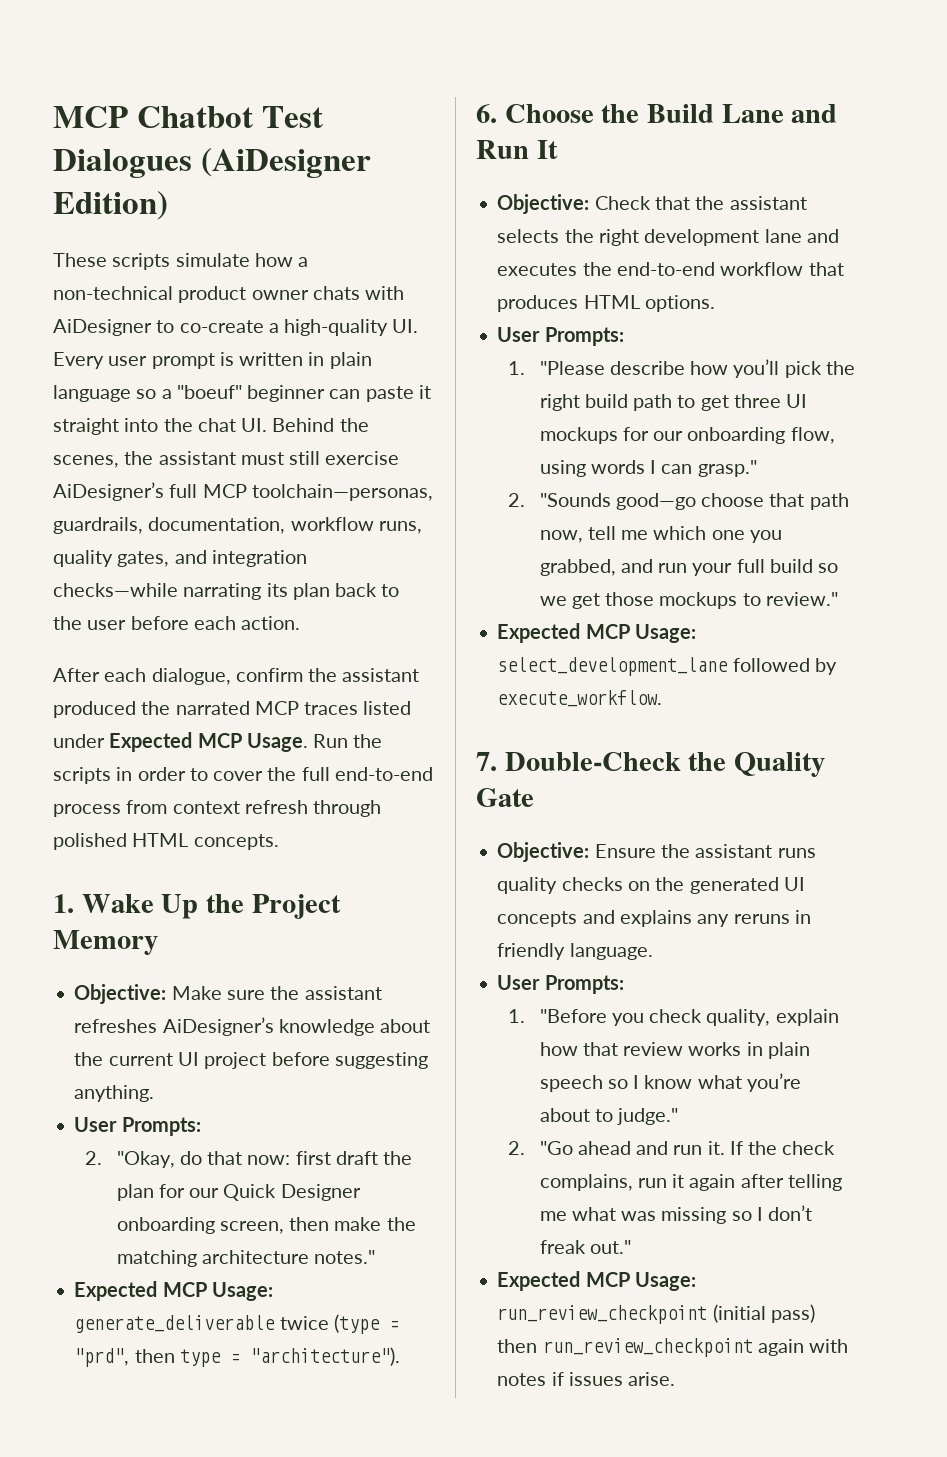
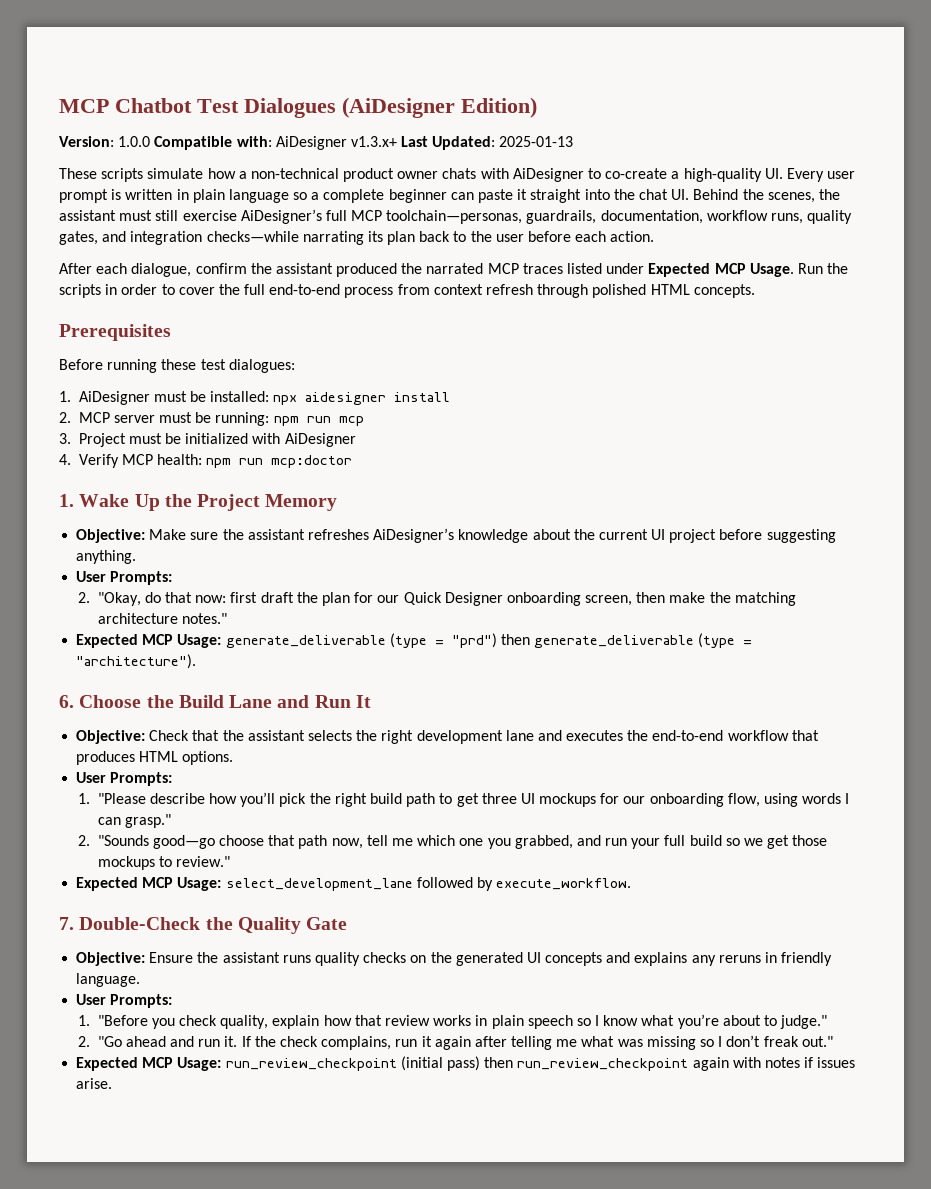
(168, 205) none -> [59,136,574,150] // Version: 1.0.0 Compatible with: AiDesigner v1.3.x+ Last Updated: 2025-01-13
[176,385,242,399] "boeuf" -> [323,189,385,203] complete
(279, 842) none -> [59,324,171,341] [59,359,295,373] [59,391,451,405] [59,412,364,426] [59,433,356,447] [59,454,353,468] // Prerequisites // Before running these test dialogues: // 1. AiDesigner must be installed: npx aidesigner install // 2. MCP server must be running: npm run mcp // 3. Project must be initialized with AiDesigner // 4. Verify MCP health: npm run mcp:doctor
[279,1314,399,1334] [74,1348,221,1367] twice (type = "prd", then type -> [389,633,736,648] (type = "prd") then generate_deliverable (type

